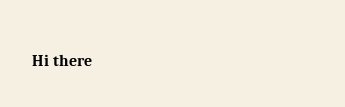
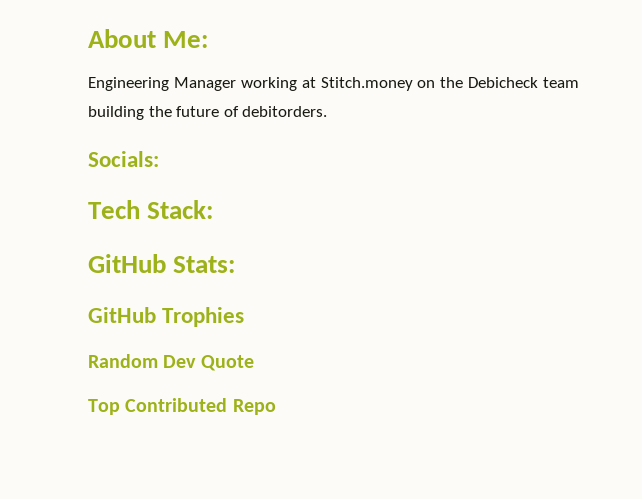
[32,54,93,66] Hi there -> [88,29,209,48] [88,77,579,91] [88,106,328,120] [88,151,159,167] [88,200,214,219] [88,254,236,273] [88,307,245,327] [88,354,254,371] [88,398,276,415] About Me: // Engineering Manager working at Stitch.money on the Debicheck team building the future of debitorders. // Socials: // Tech Stack: // GitHub Stats: // GitHub Trophies // Random Dev Quote // Top Contributed Repo

